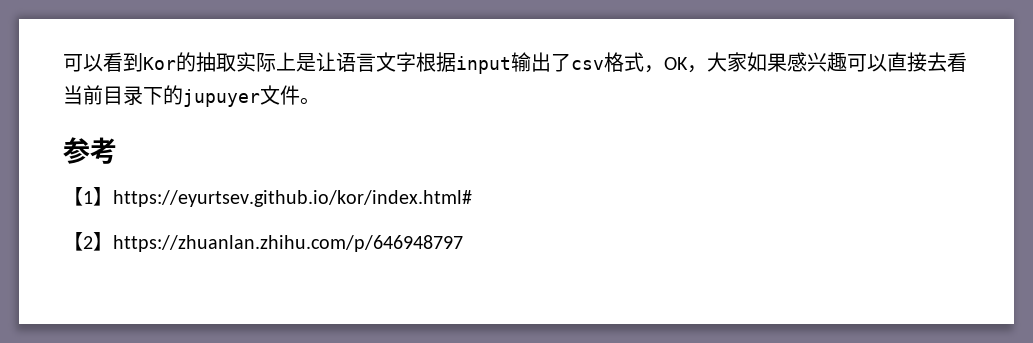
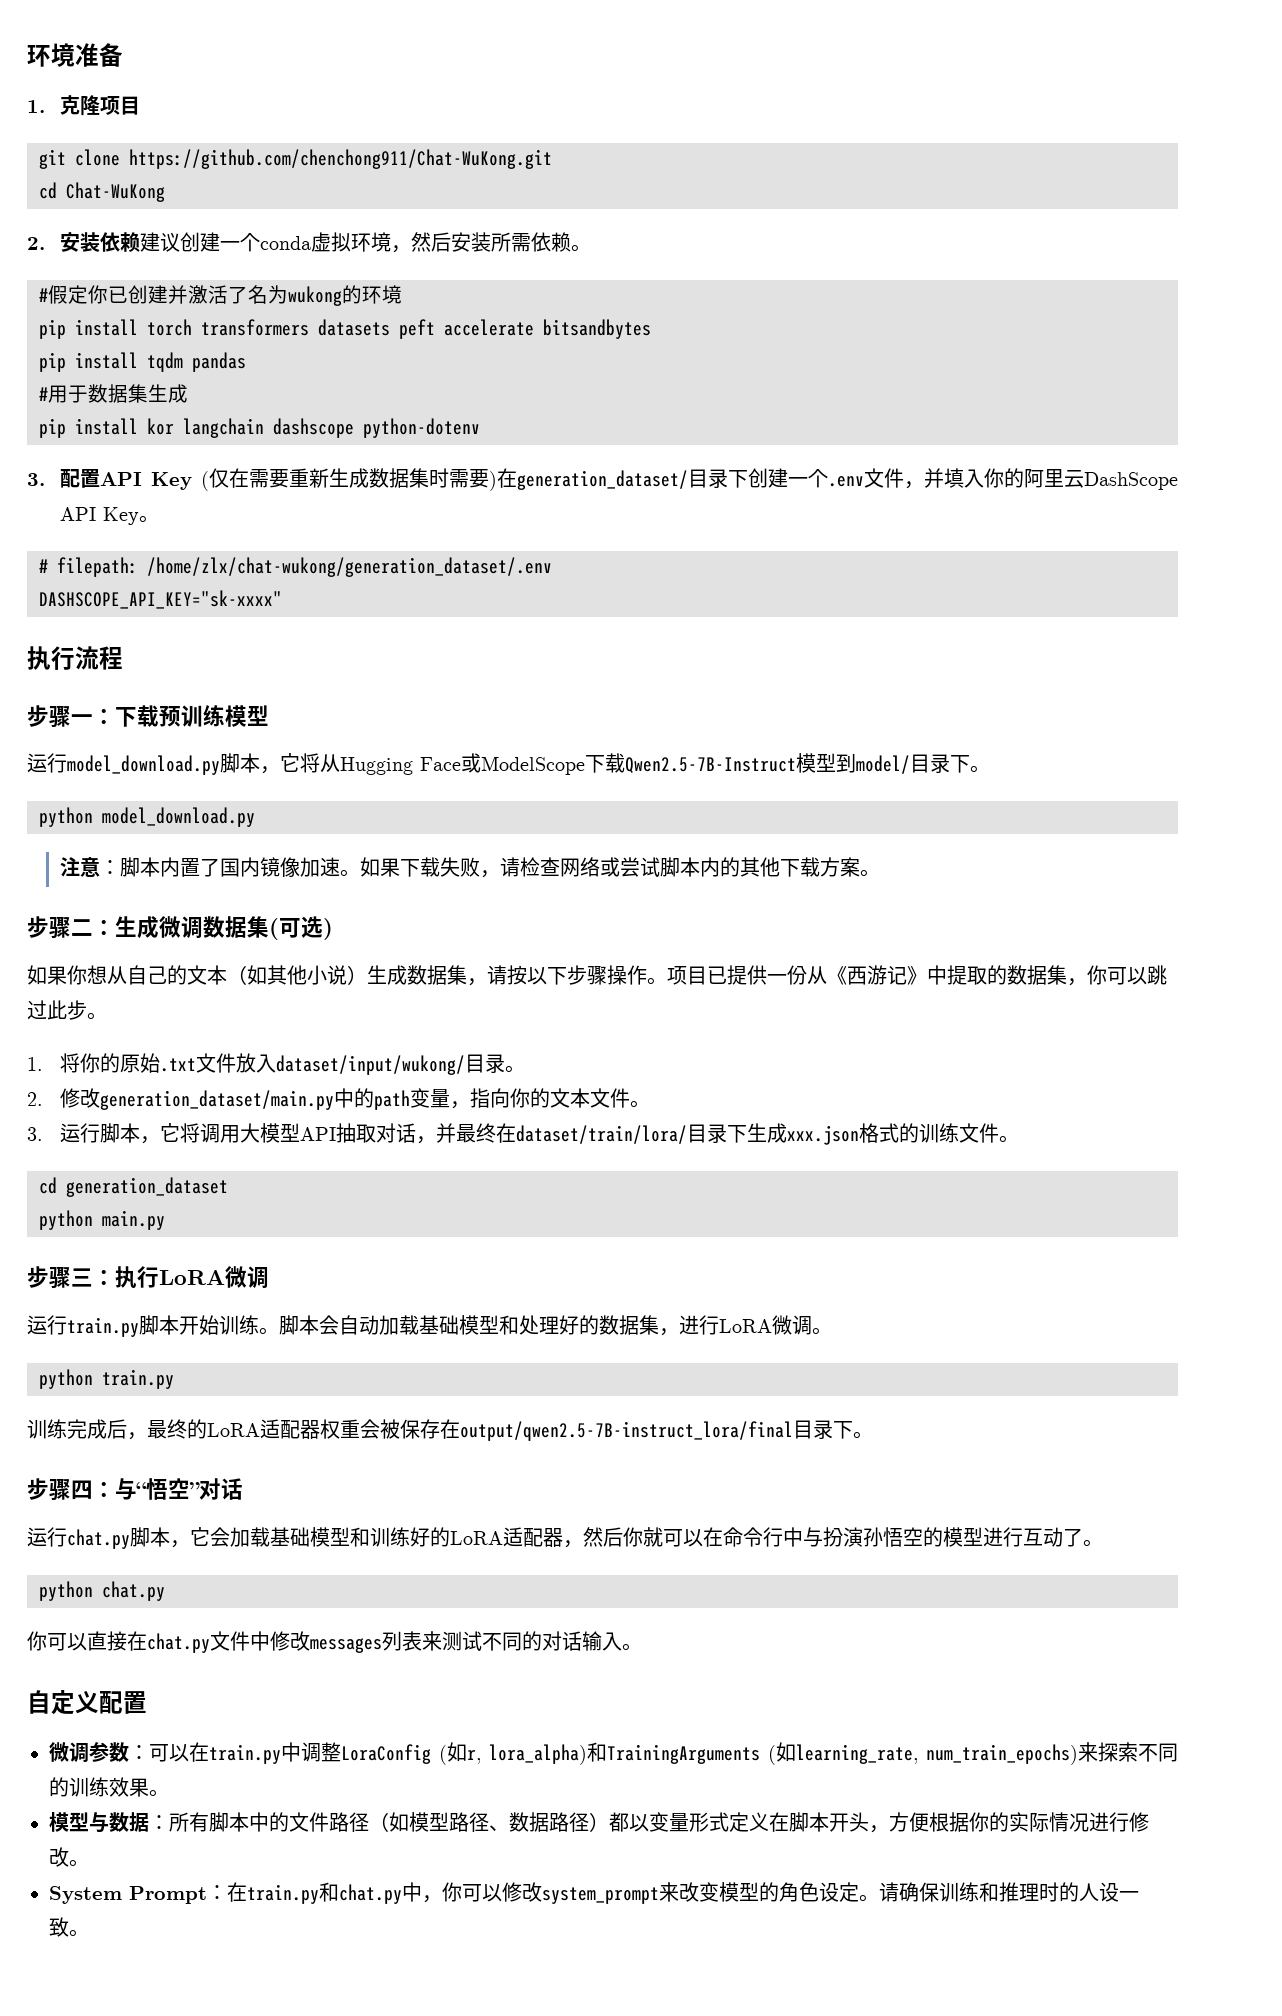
[63,52,967,74] [63,85,320,107] [63,137,117,164] [63,187,472,207] [63,232,463,252] 可以看到Kor的抽取实际上是让语言文字根据input输出了csv格式，OK，大家如果感兴趣可以直接去看当前目录下的jupuyer文件。 // 参考 // 【1】https://eyurtsev.github.io/kor/index.html# // 【2】https://zhuanlan.zhihu.com/p/646948797 -> [27,43,123,67] [27,95,141,116] [39,149,552,169] [39,182,165,202] [27,232,592,253] [39,285,402,306] [39,319,651,339] [39,352,246,372] [39,384,188,403] [39,418,480,438] [27,468,1178,491] [60,507,160,525] [39,557,552,577] [39,590,282,609] [27,646,123,670] [27,704,269,727] [27,753,990,775] [39,807,255,827] [60,857,881,878] [27,916,333,940] [27,965,1167,986] [27,1000,107,1020] [27,1053,526,1075] [27,1088,651,1110] [27,1123,1020,1145] [39,1177,228,1197] [39,1210,165,1230] [27,1266,269,1289] [27,1315,832,1337] [39,1369,174,1389] [27,1419,873,1441] [27,1478,243,1500] [27,1527,1103,1549] [39,1581,165,1601] [27,1631,642,1653] [27,1690,147,1715] [49,1742,1178,1765] [49,1777,169,1797] [49,1812,1149,1833] [49,1847,89,1867] [49,1882,1139,1904] [49,1917,89,1937] 环境准备 // 1.克隆项目 // git clone https://github.com/chenchong911/Chat-WuKong.git // cd Chat-WuKong // 2.安装依赖建议创建一个conda虚拟环境，然后安装所需依赖。 // #假定你已创建并激活了名为wukong的环境 // pip install torch transformers datasets peft accelerate bitsandbytes // pip install tqdm pandas // #用于数据集生成 // pip install kor langchain dashscope python-dotenv // 3.配置API Key (仅在需要重新生成数据集时需要)在generation_dataset/目录下创建一个.env文件，并填入你的阿里云DashScope API Key。 // # filepath: /home/zlx/chat-wukong/generation_dataset/.env // DASHSCOPE_API_KEY="sk-xxxx" // 执行流程 // 步骤一：下载预训练模型 // 运行model_download.py脚本，它将从Hugging Face或ModelScope下载Qwen2.5-7B-Instruct模型到model/目录下。 // python model_download.py // 注意：脚本内置了国内镜像加速。如果下载失败，请检查网络或尝试脚本内的其他下载方案。 // 步骤二：生成微调数据集(可选) // 如果你想从自己的文本（如其他小说）生成数据集，请按以下步骤操作。项目已提供一份从《西游记》中提取的数据集，你可以跳过此步。 // 1.将你的原始.txt文件放入dataset/input/wukong/目录。 // 2.修改generation_dataset/main.py中的path变量，指向你的文本文件。 // 3.运行脚本，它将调用大模型API抽取对话，并最终在dataset/train/lora/目录下生成xxx.json格式的训练文件。 // cd generation_dataset // python main.py // 步骤三：执行LoRA微调 // 运行train.py脚本开始训练。脚本会自动加载基础模型和处理好的数据集，进行LoRA微调。 // python train.py // 训练完成后，最终的LoRA适配器权重会被保存在output/qwen2.5-7B-instruct_lora/final目录下。 // 步骤四：与“悟空”对话 // 运行chat.py脚本，它会加载基础模型和训练好的LoRA适配器，然后你就可以在命令行中与扮演孙悟空的模型进行互动了。 // python chat.py // 你可以直接在chat.py文件中修改messages列表来测试不同的对话输入。 // 自定义配置 // 微调参数：可以在train.py中调整LoraConfig (如r, lora_alpha)和TrainingArguments (如learning_rate, num_train_epochs)来探索不同的训练效果。 // 模型与数据：所有脚本中的文件路径（如模型路径、数据路径）都以变量形式定义在脚本开头，方便根据你的实际情况进行修改。 // System Prompt：在train.py和chat.py中，你可以修改system_prompt来改变模型的角色设定。请确保训练和推理时的人设一致。

